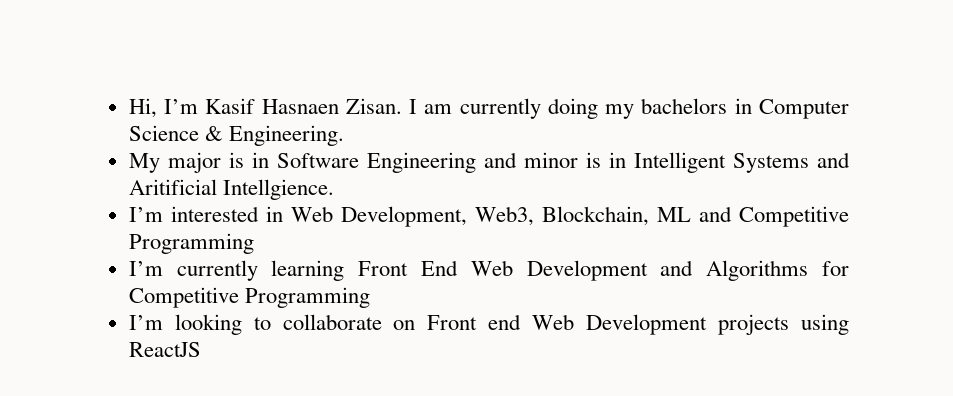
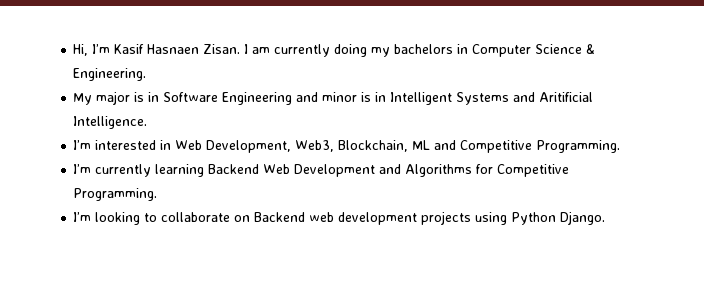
[222,179,334,200] Intellgience. -> [73,116,148,129] Intelligence.
[128,233,254,254] Programming -> [536,140,621,153] Programming.
[358,260,458,276] Front End -> [208,164,260,174] Backend
[244,287,370,308] Programming -> [73,188,158,201] Programming.
[427,314,849,335] [128,342,201,357] Front end Web Development projects using ReactJS -> [254,211,606,225] Backend web development projects using Python Django.

